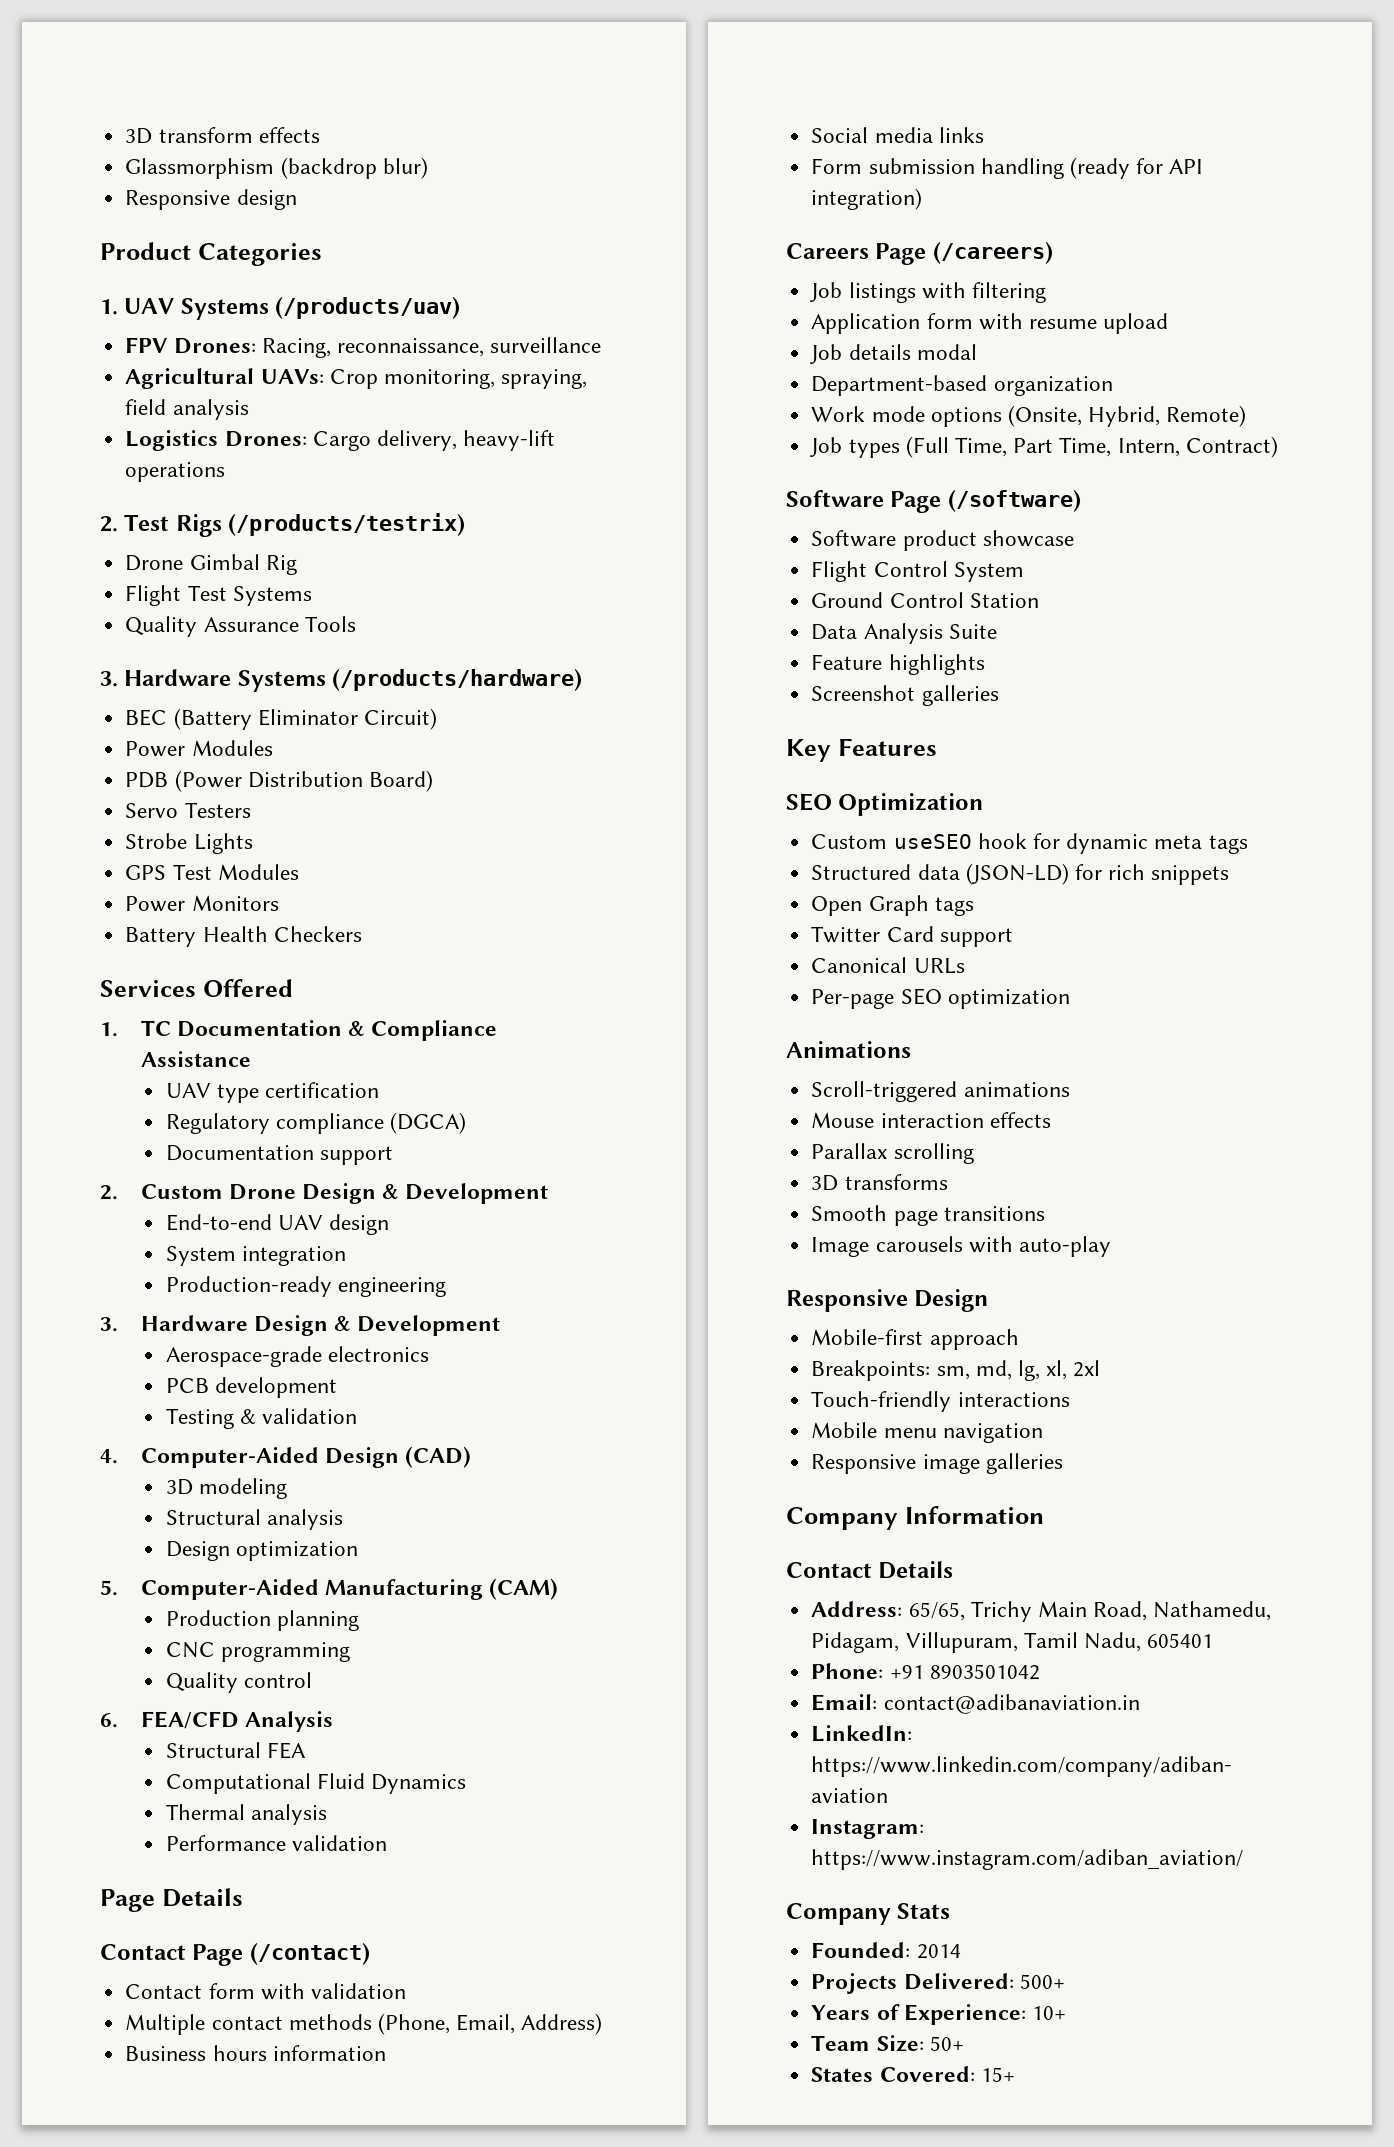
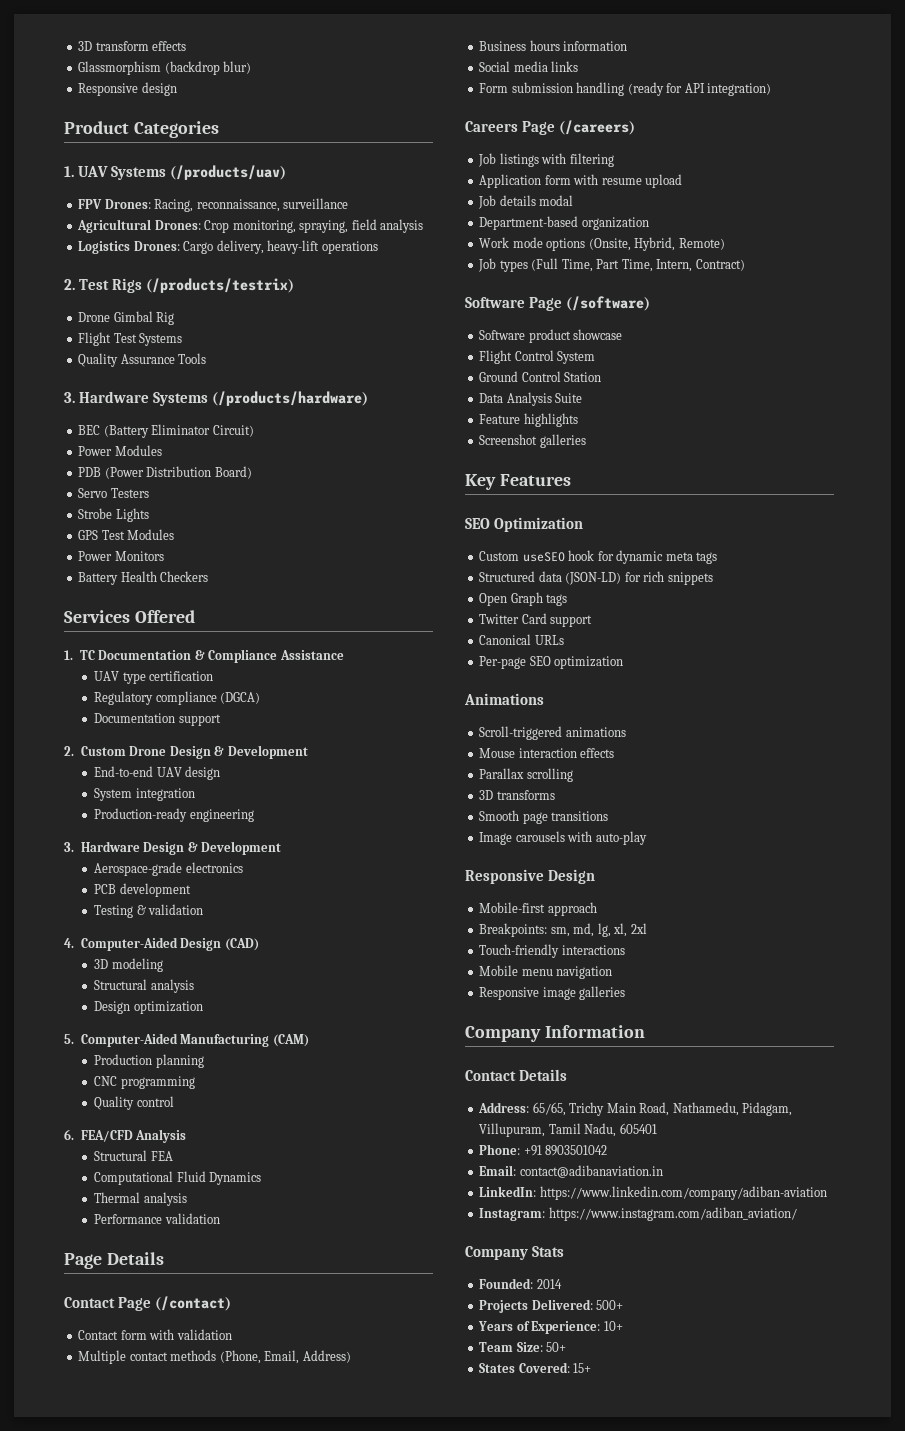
[260,369,324,384] UAVs: -> [154,220,201,230] Drones:

